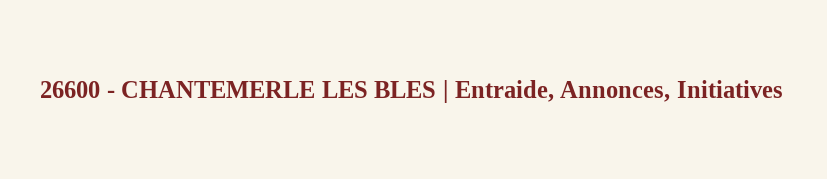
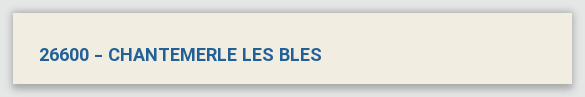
[443,80,783,103] | Entraide, Annonces, Initiatives -> (322, 54) none

